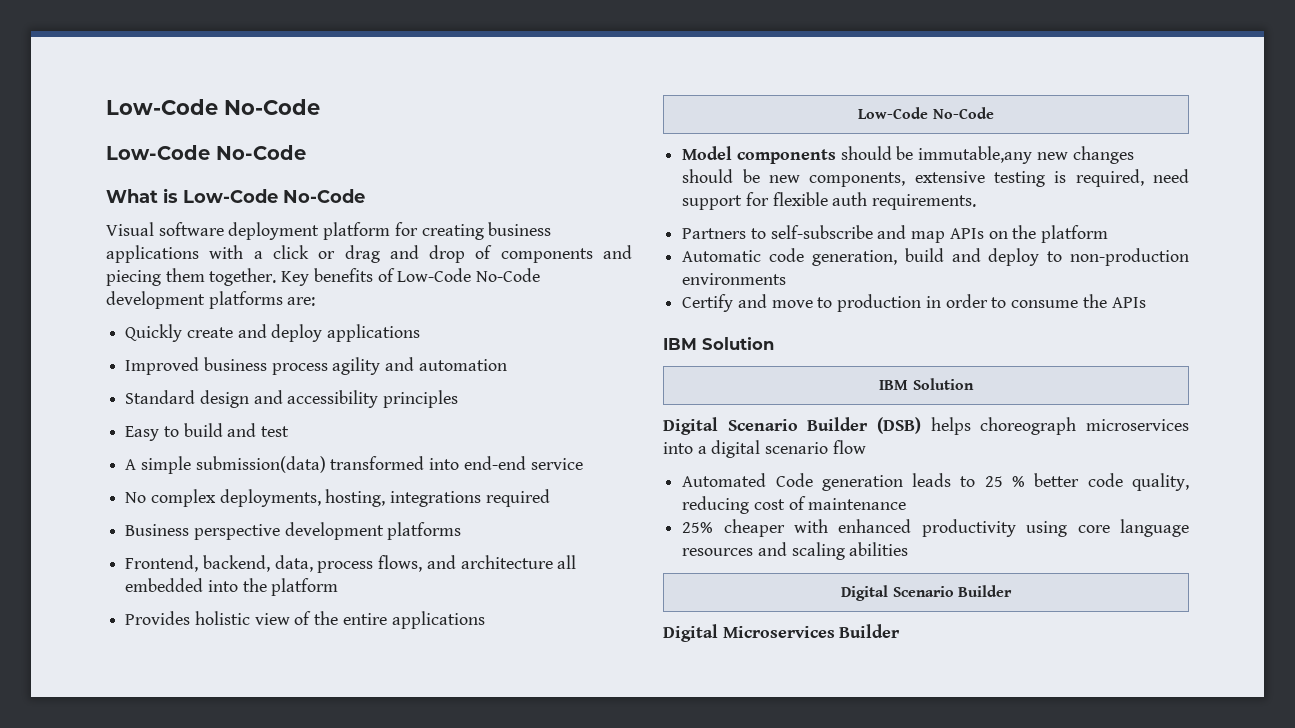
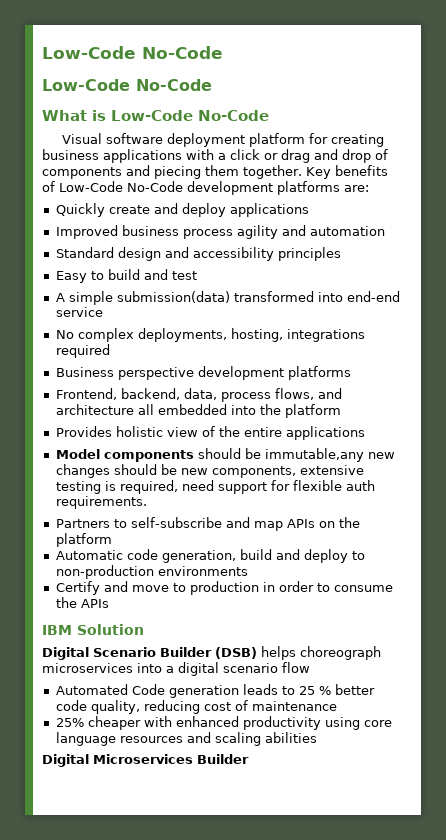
[858,107,994,119] // Low-Code No-Code -> (365, 433) none
[879,378,974,390] // IBM Solution -> (144, 629) none
[841,585,1012,601] // Digital Scenario Builder -> (317, 737) none

